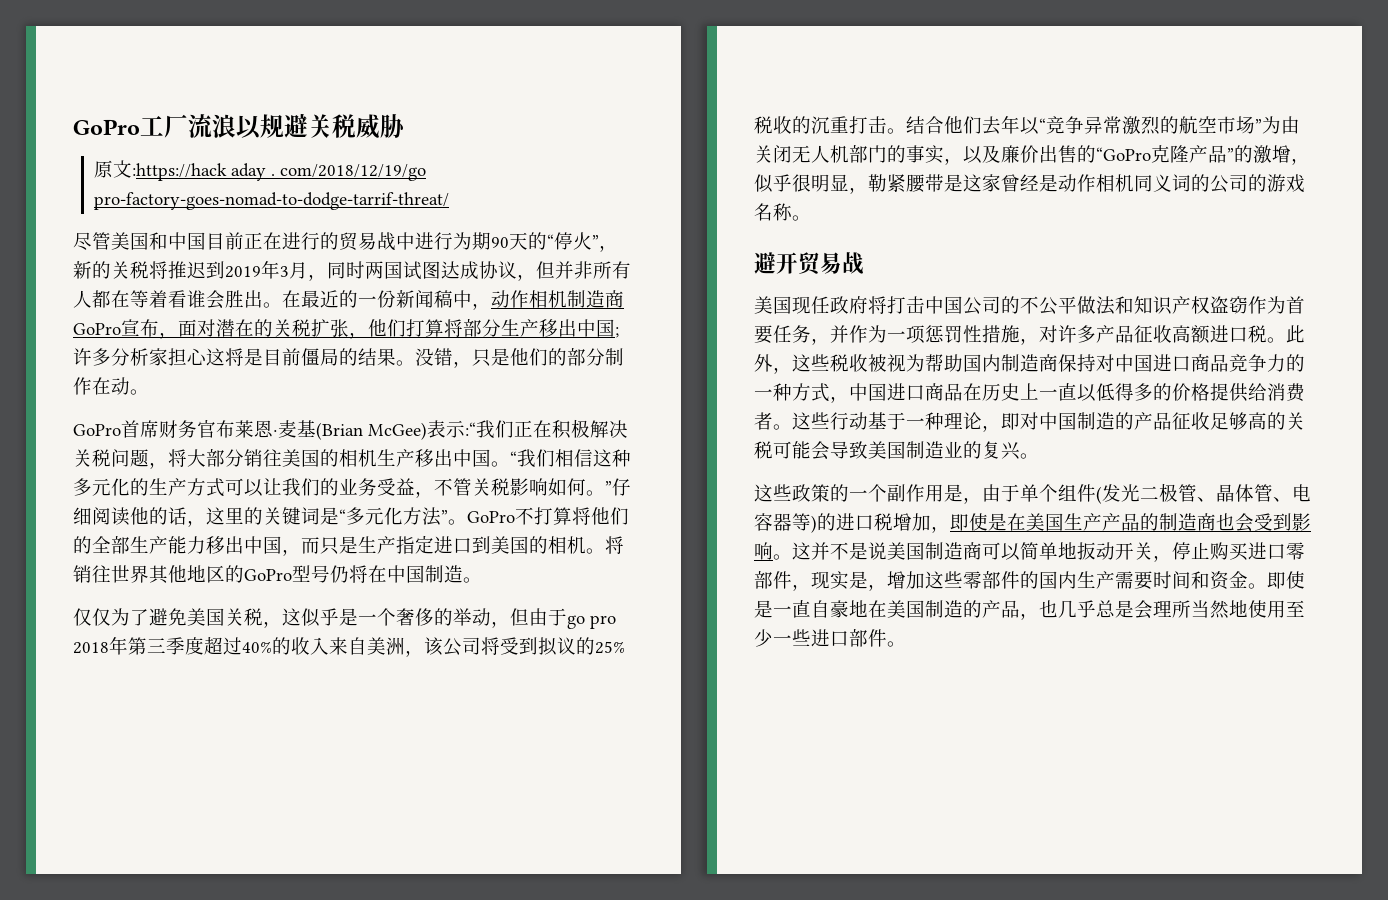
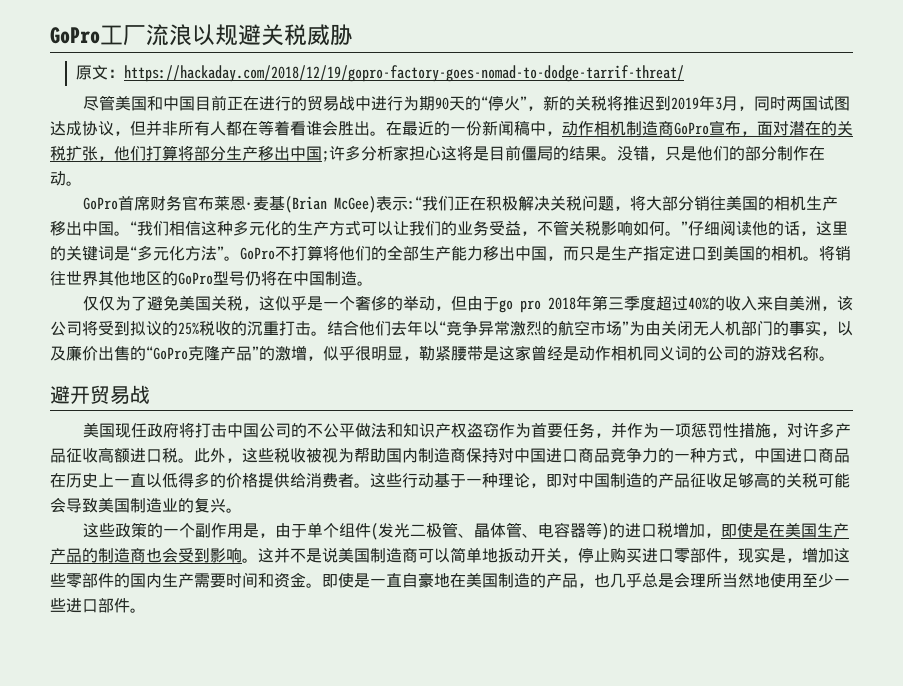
[132,163,427,181] [94,192,450,210] :https://hack aday . com/2018/12/19/go pro-factory-goes-nomad-to-dodge-tarrif-threat/ -> [108,65,685,82] ：https://hackaday.com/2018/12/19/gopro-factory-goes-nomad-to-dodge-tarrif-threat/

